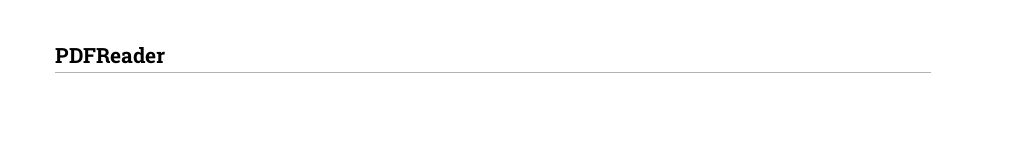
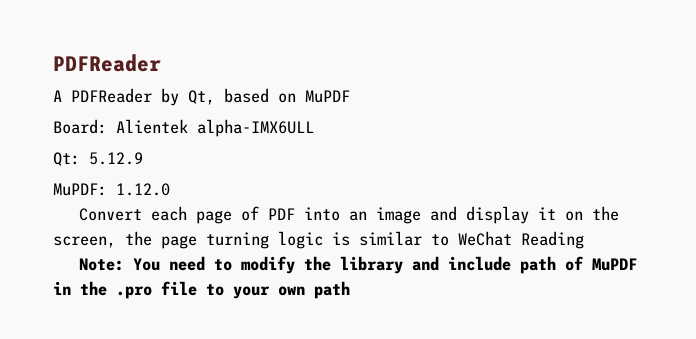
[55,47,165,64] PDFReader -> [53,54,161,72] [53,88,350,106] [53,119,314,137] [53,152,143,166] [53,183,170,196] [78,206,619,224] [53,231,584,249] [78,256,637,274] [53,281,350,299] PDFReader // A PDFReader by Qt, based on MuPDF // Board: Alientek alpha-IMX6ULL // Qt: 5.12.9 // MuPDF: 1.12.0 // Convert each page of PDF into an image and display it on the screen, the page turning logic is similar to WeChat Reading // Note: You need to modify the library and include path of MuPDF in the .pro file to your own path

